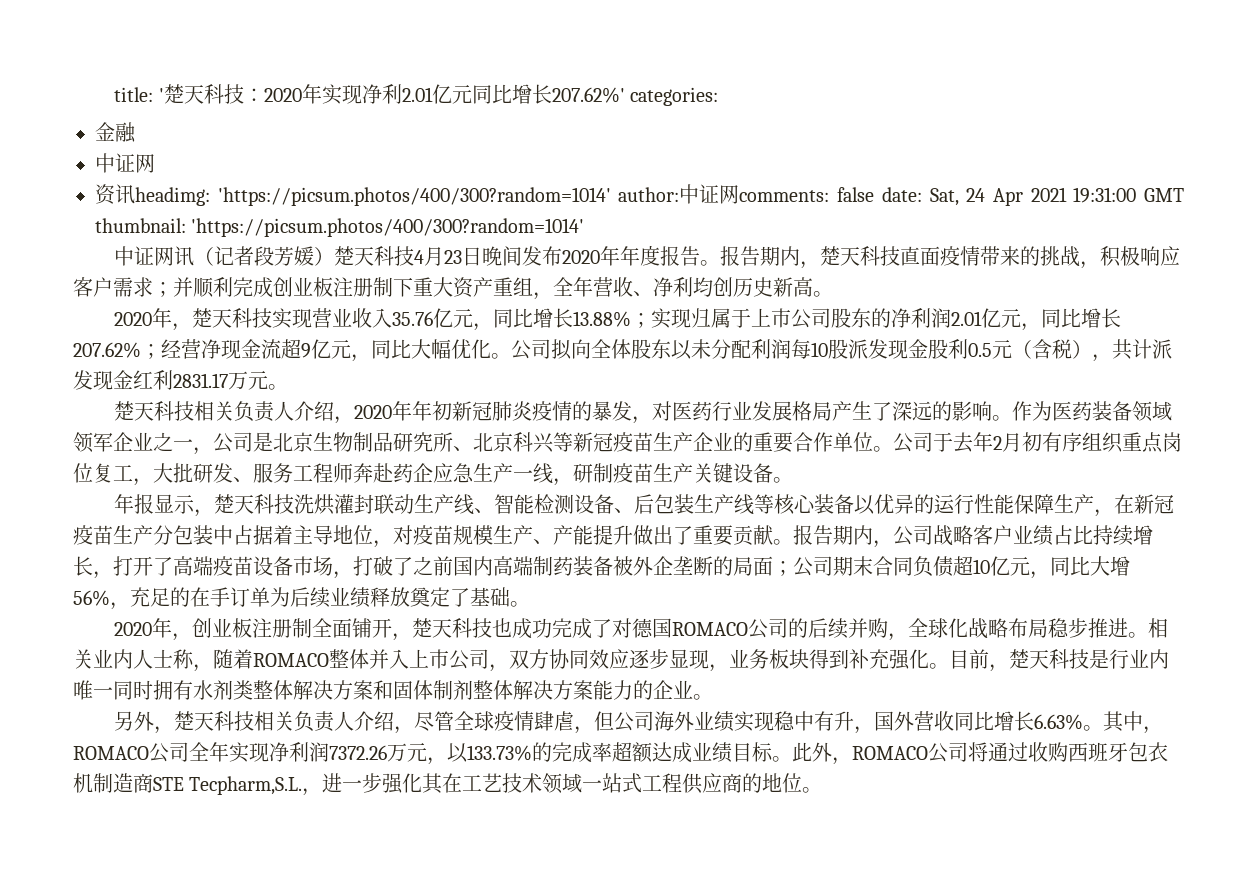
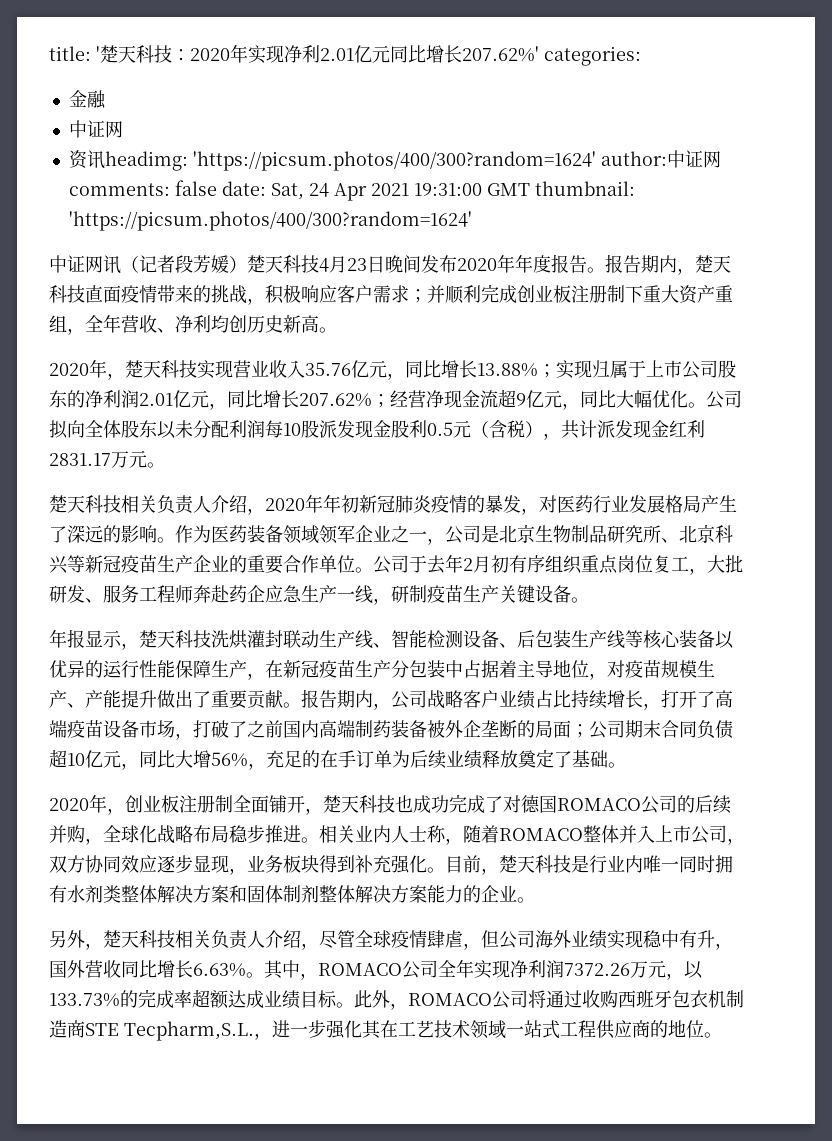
[217,187,611,206] 'https://picsum.photos/400/300?random=1014' -> [192,151,596,171] 'https://picsum.photos/400/300?random=1624'
[191,218,585,237] 'https://picsum.photos/400/300?random=1014' -> [68,211,472,231] 'https://picsum.photos/400/300?random=1624'

